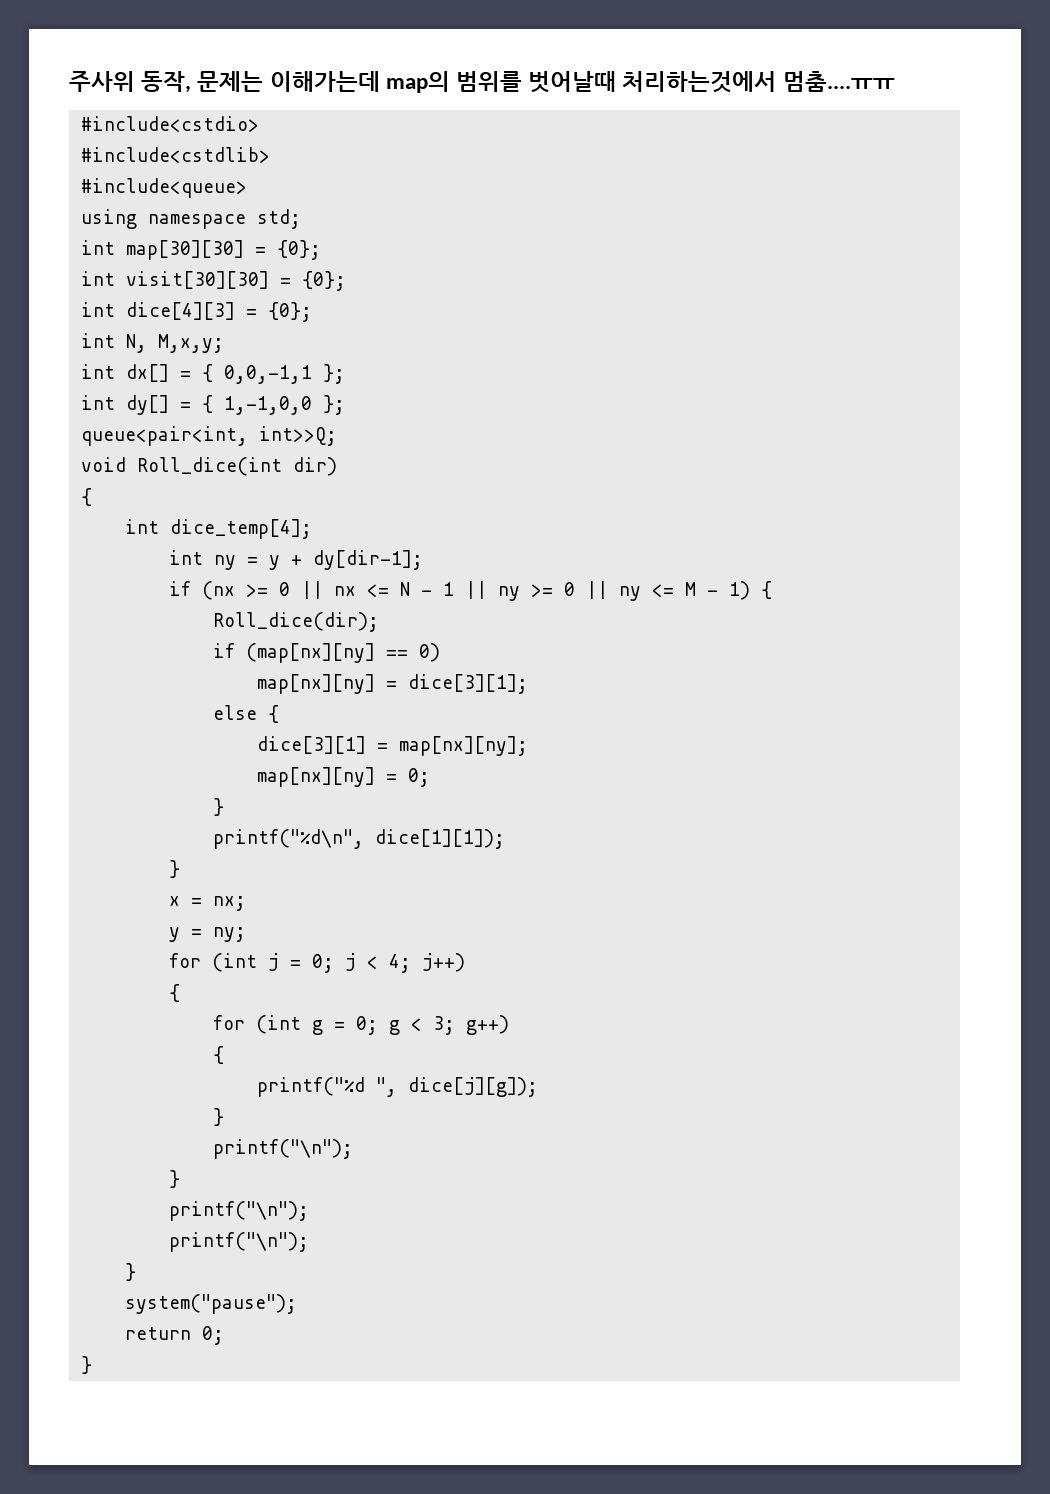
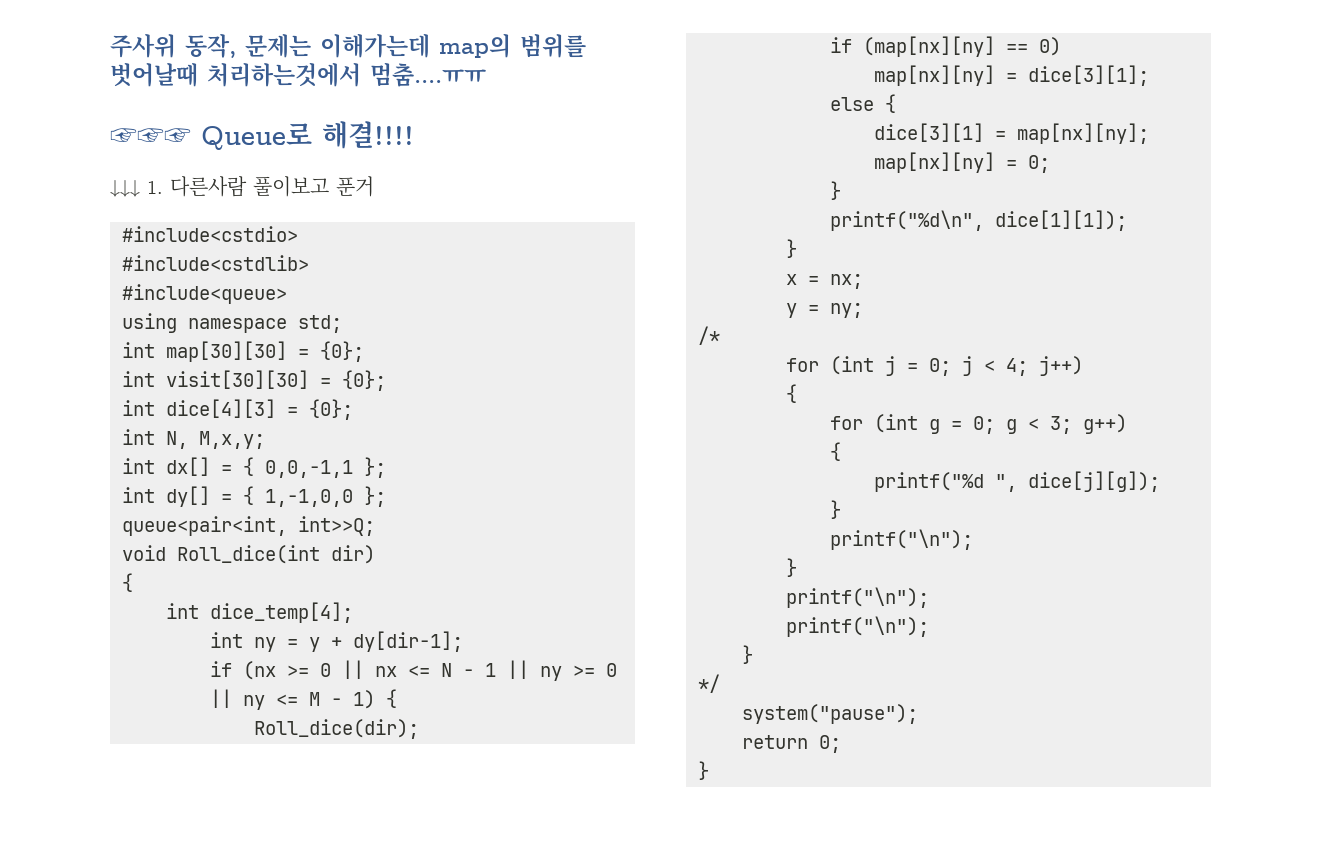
(895, 81) none -> [110,121,414,150] [110,176,374,197] // ☞☞☞ Queue로 해결!!!! // ↓↓↓ 1. 다른사람 풀이보고 푼거
(246, 934) none -> [698,326,720,345] // /*
(136, 1272) none -> [698,674,720,693] // */

